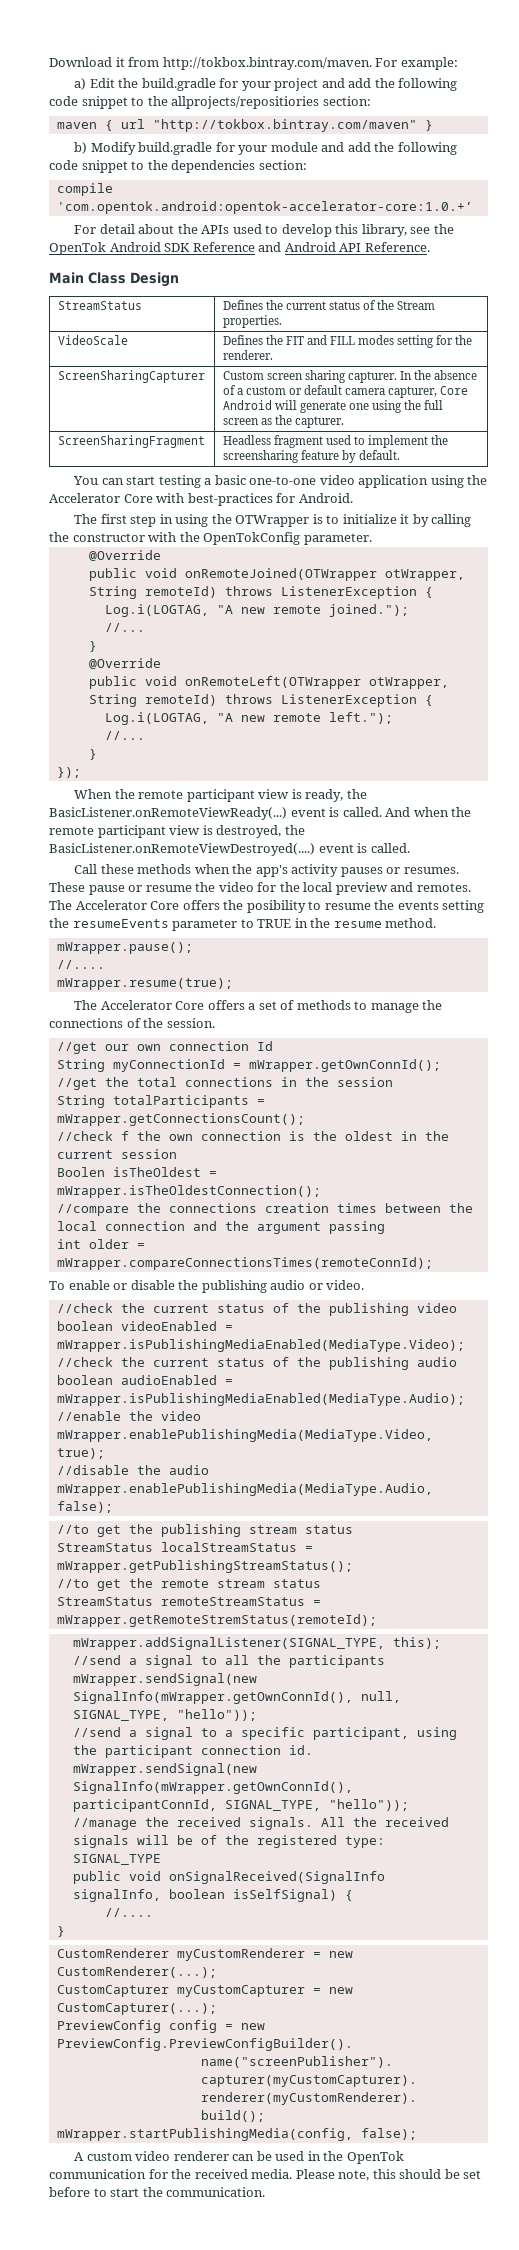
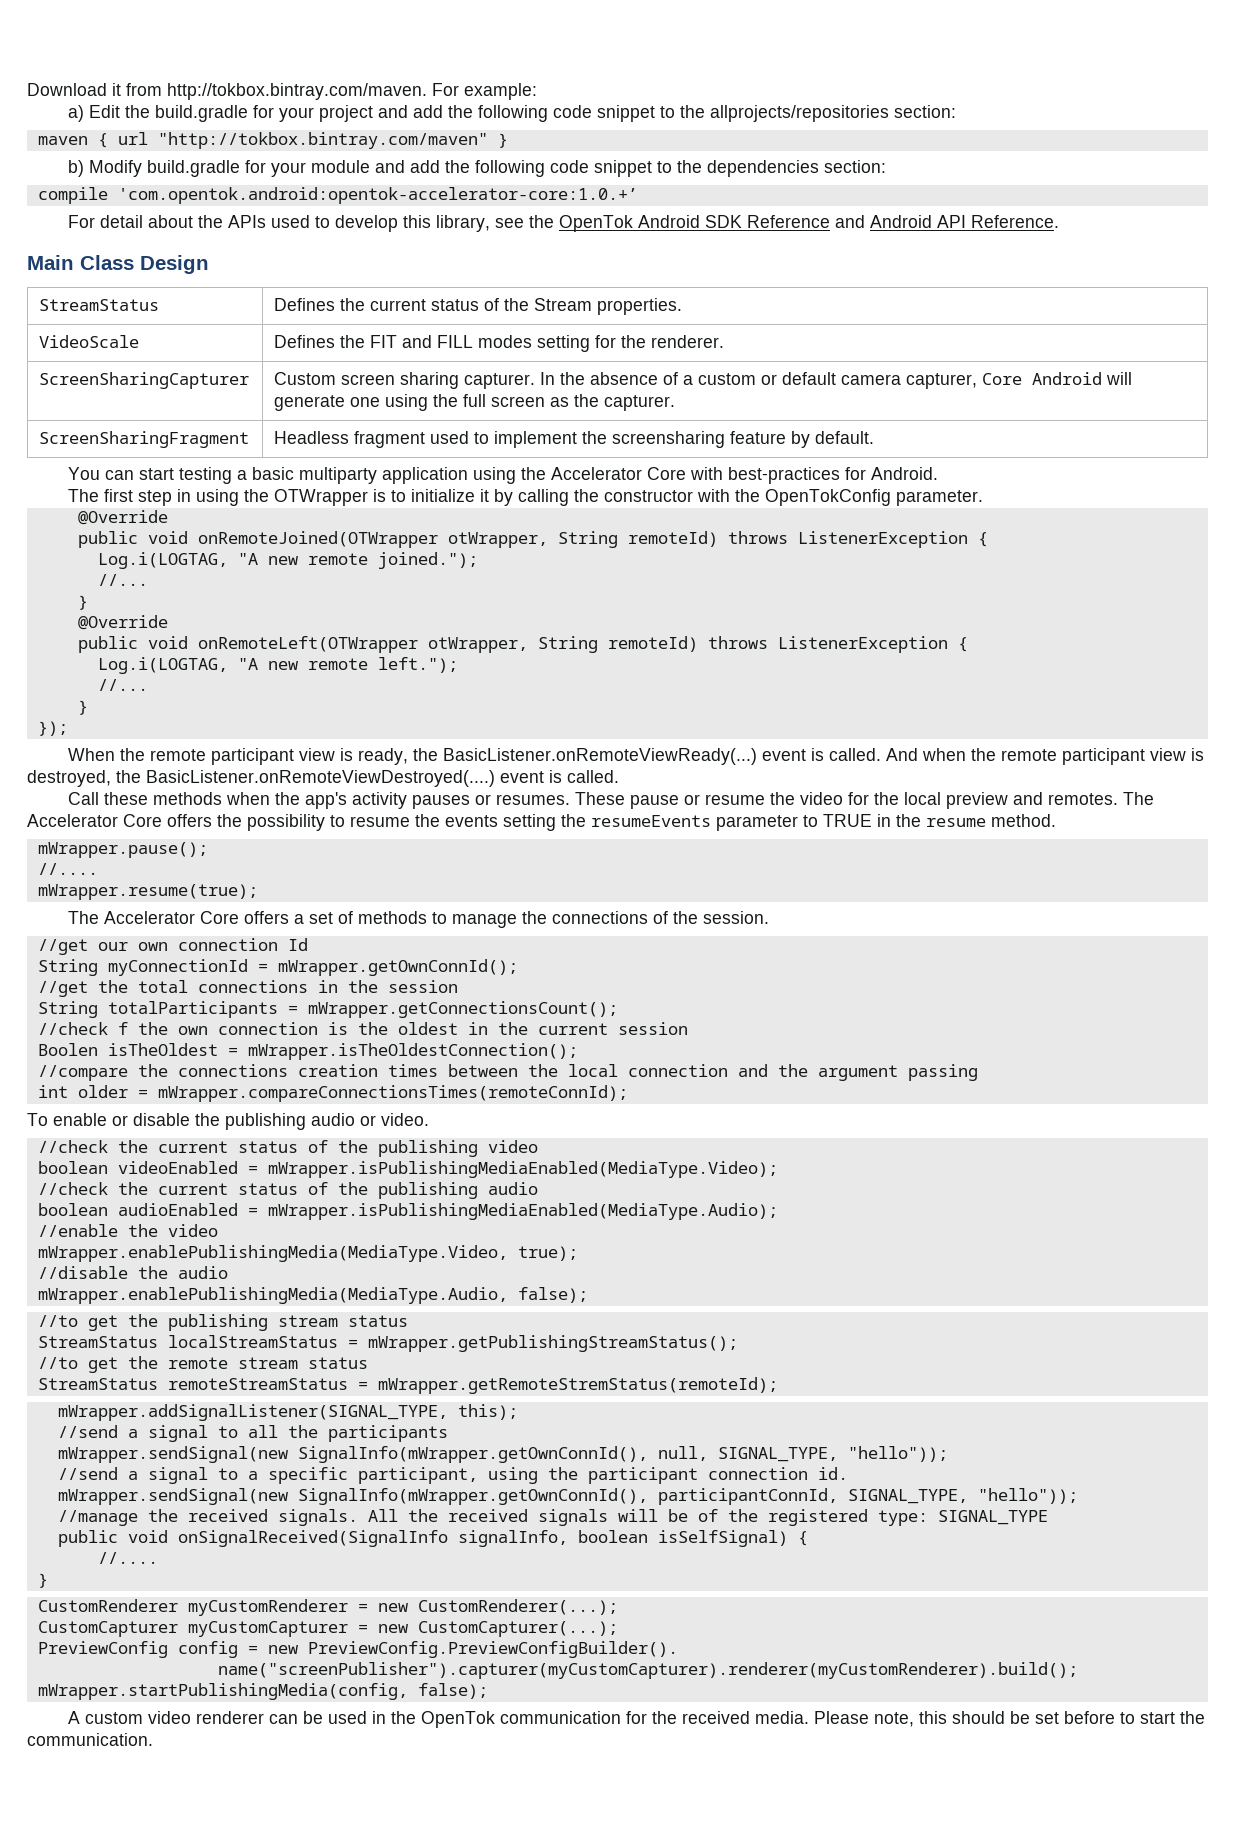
[171,96,320,109] allprojects/repositiories -> [710,105,890,122] allprojects/repositories
[249,475,355,485] one-to-one video -> [299,467,378,484] multiparty
[246,900,306,913] posibility -> [247,814,325,831] possibility

